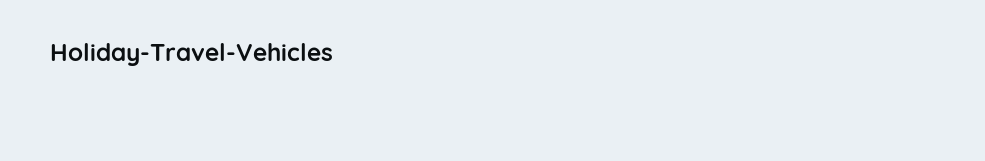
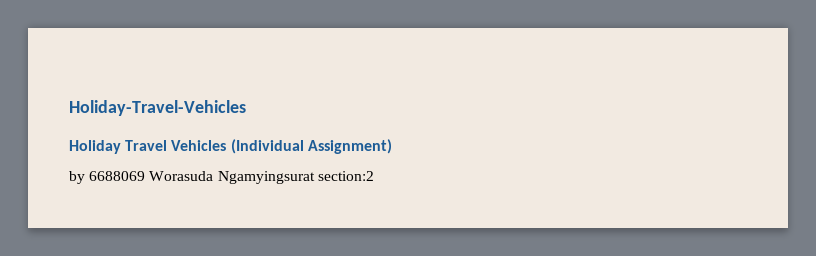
(333, 54) none -> [69,139,392,154] [69,171,374,184] // Holiday Travel Vehicles (Individual Assignment) // by 6688069 Worasuda Ngamyingsurat section:2

